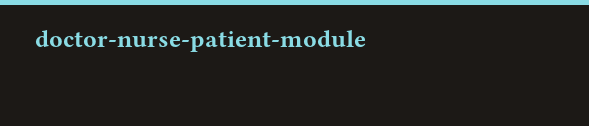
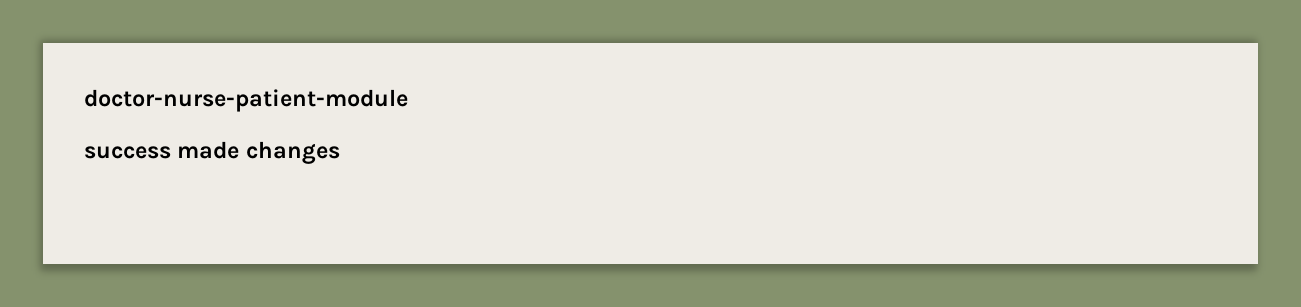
(366, 41) none -> [84,141,340,164] // success made changes

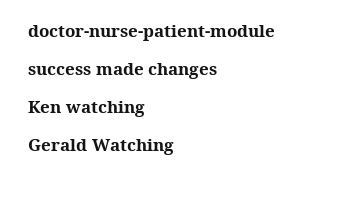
(340, 152) none -> [28,101,145,117] [28,139,174,155] // Ken watching // Gerald Watching

